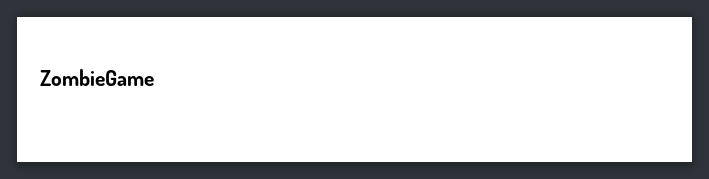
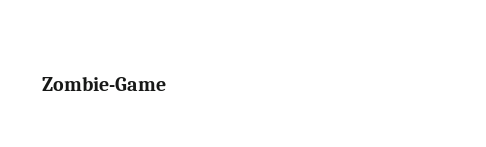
[40,69,154,86] ZombieGame -> [42,76,166,91] Zombie-Game

